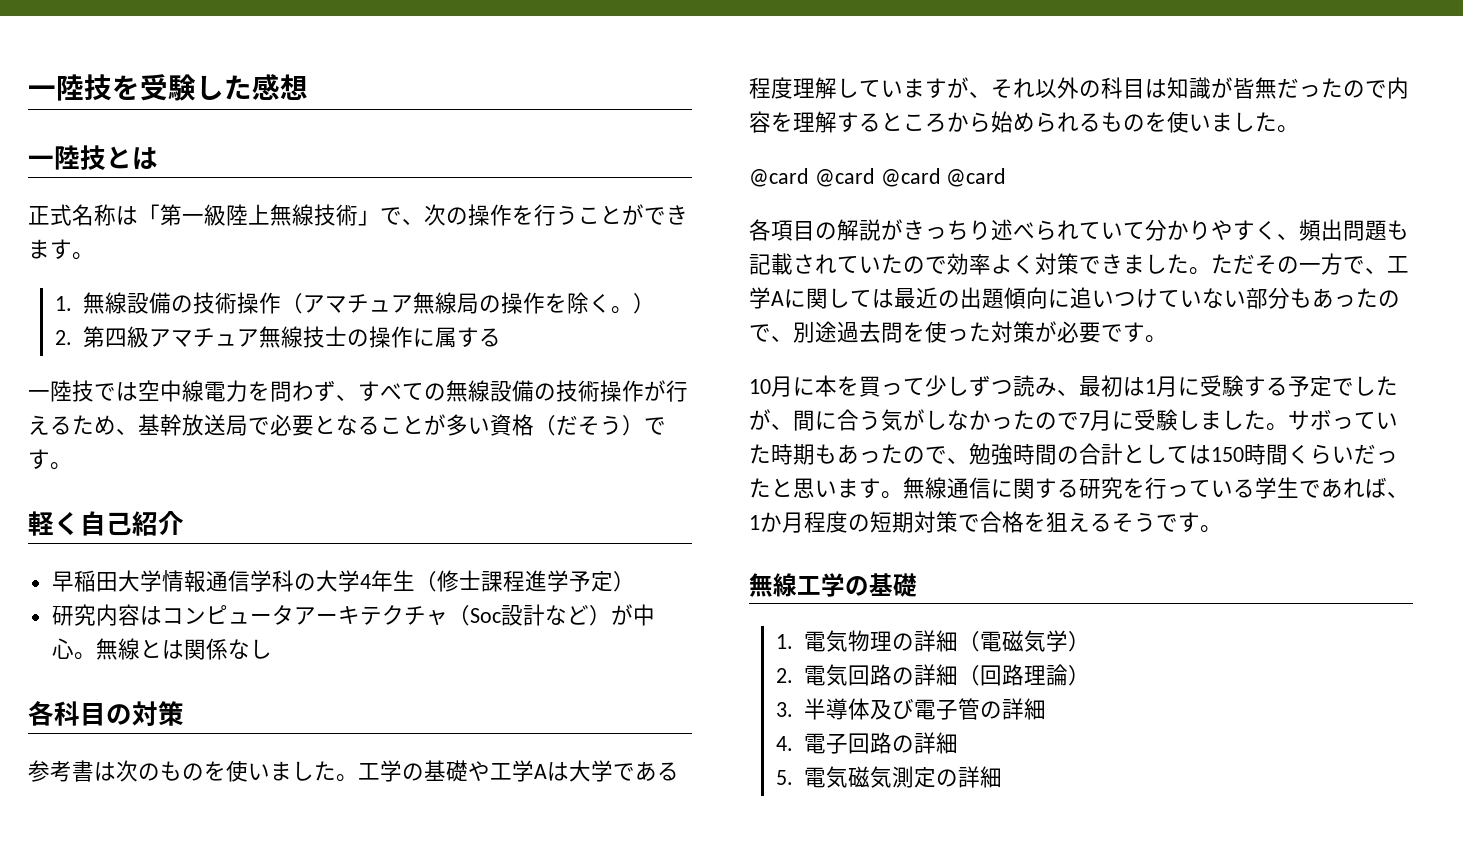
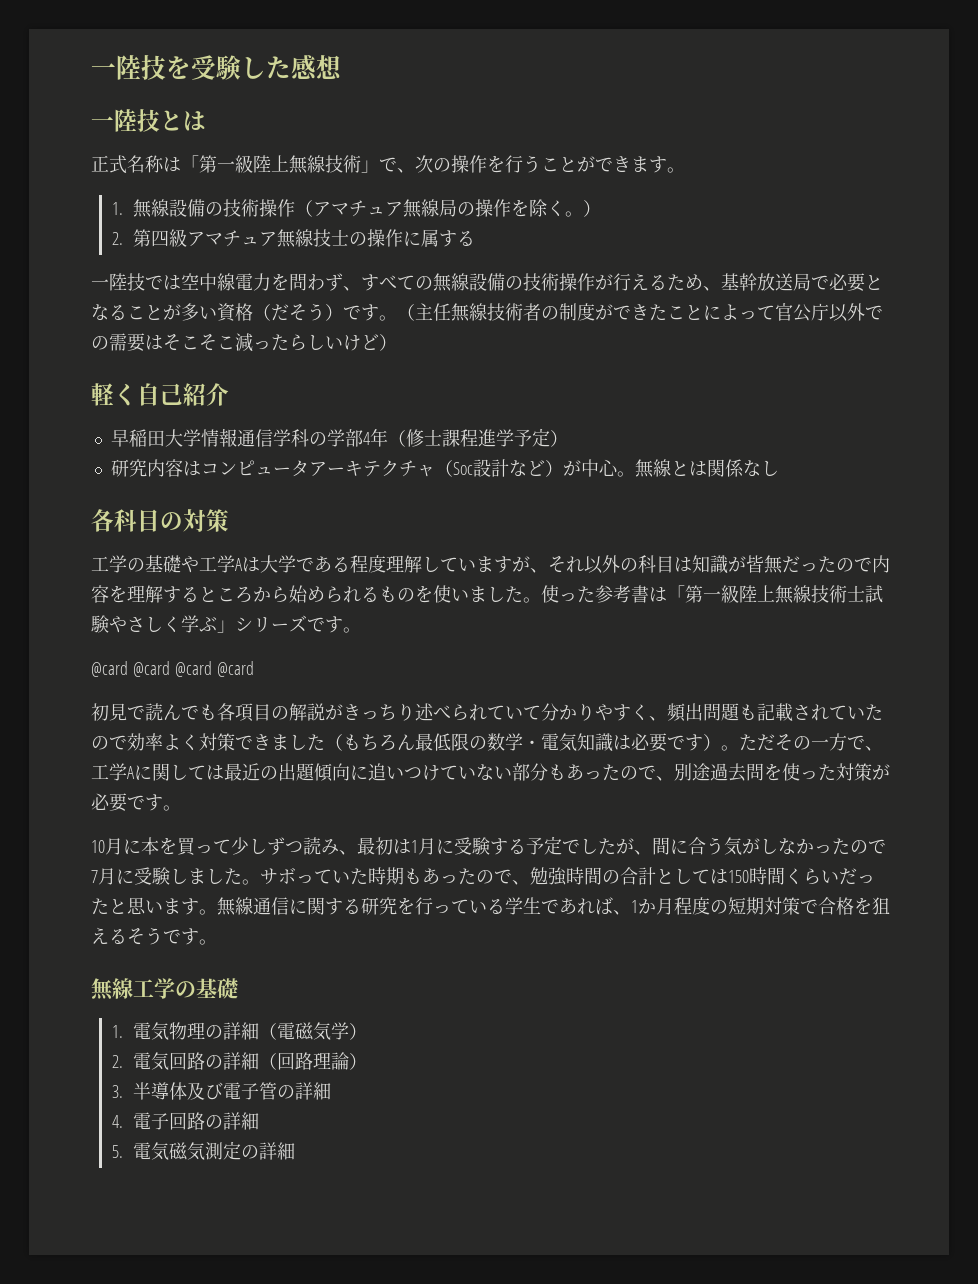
(72, 466) none -> [397,303,883,322] [91,333,397,352] （主任無線技術者の制度ができたことによって官公庁以外での需要はそこそこ減ったらしいけど）
[315,570,415,592] 大学4年生 -> [326,428,388,447] 学部4年
[28,760,358,782] 参考書は次のものを使いました。 -> (229, 520) none
(1299, 129) none -> [541,585,883,604] [90,615,361,633] 使った参考書は「第一級陸上無線技術士試験やさしく学ぶ」シリーズです。
(1007, 177) none -> [91,703,217,721] 初見で読んでも
(1189, 264) none -> [325,733,721,752] （もちろん最低限の数学・電気知識は必要です）

